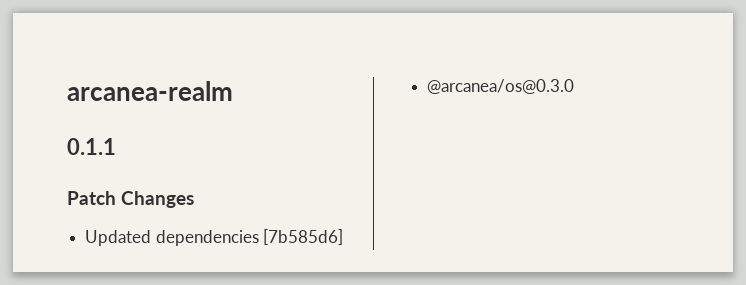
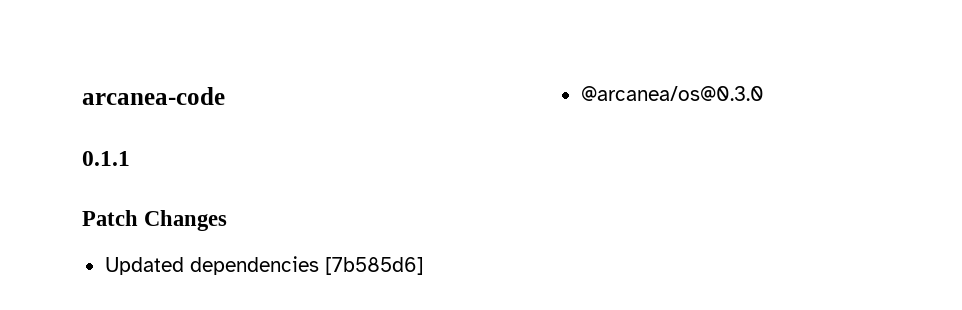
[67,81,233,101] arcanea-realm -> [82,87,225,105] arcanea-code

